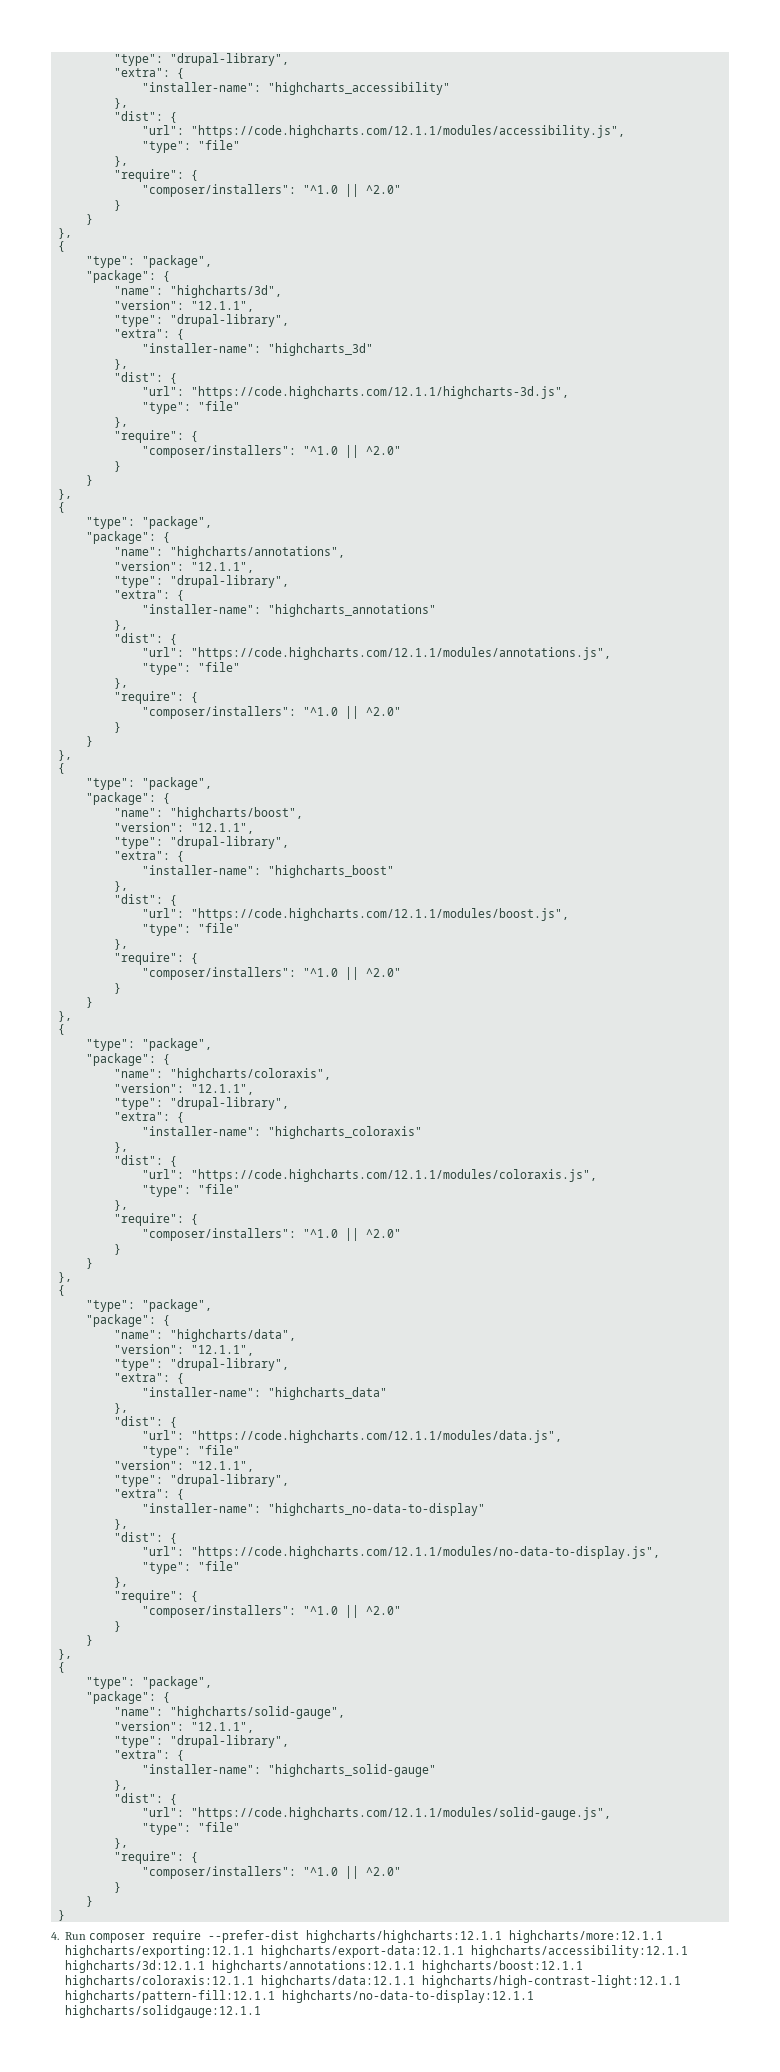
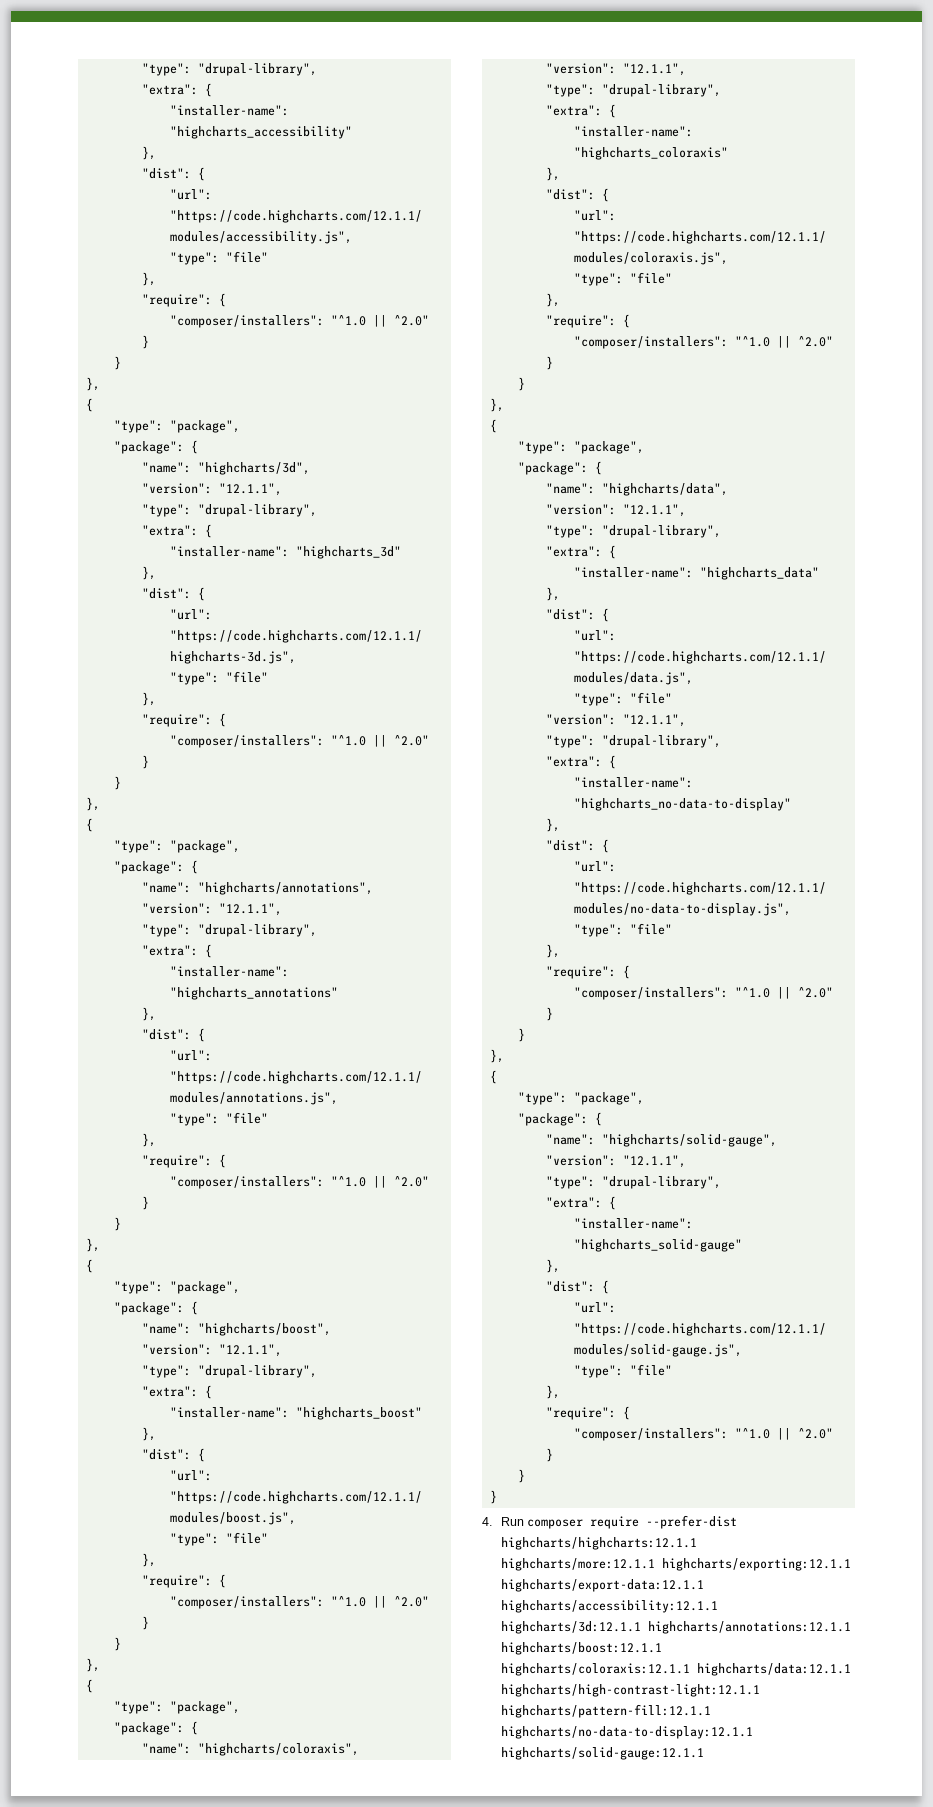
[65,2005,261,2018] highcharts/solidgauge:12.1.1 -> [500,1747,704,1760] highcharts/solid-gauge:12.1.1

